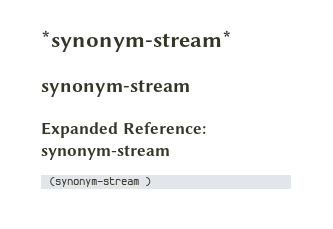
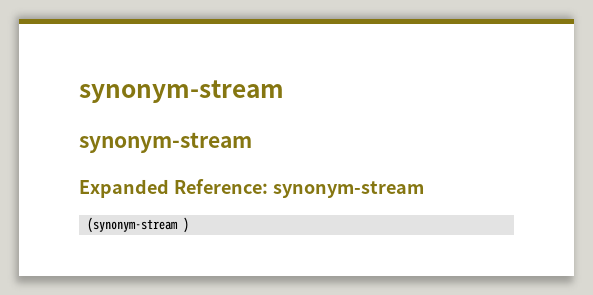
[41,30,232,52] *synonym-stream* -> [79,80,284,103] synonym-stream

